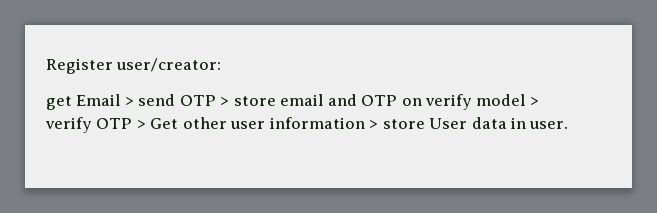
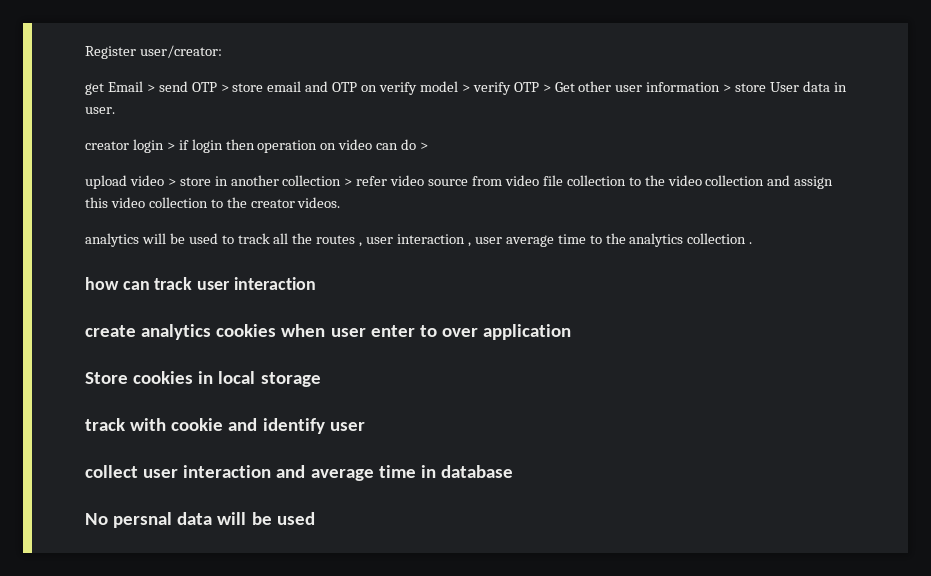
(569, 125) none -> [85,139,429,153] [85,175,834,189] [85,197,341,208] [85,233,753,247] [85,277,316,290] [85,324,572,340] [85,371,321,387] [85,418,365,434] [85,465,513,481] [85,512,315,528] // creator login > if login then operation on video can do > // upload video > store in another collection > refer video source from video file collection to the video collection and assign this video collection to the creator videos. // analytics will be used to track all the routes , user interaction , user average time to the analytics collection . // how can track user interaction // create analytics cookies when user enter to over application // Store cookies in local storage // track with cookie and identify user // collect user interaction and average time in database // No persnal data will be used

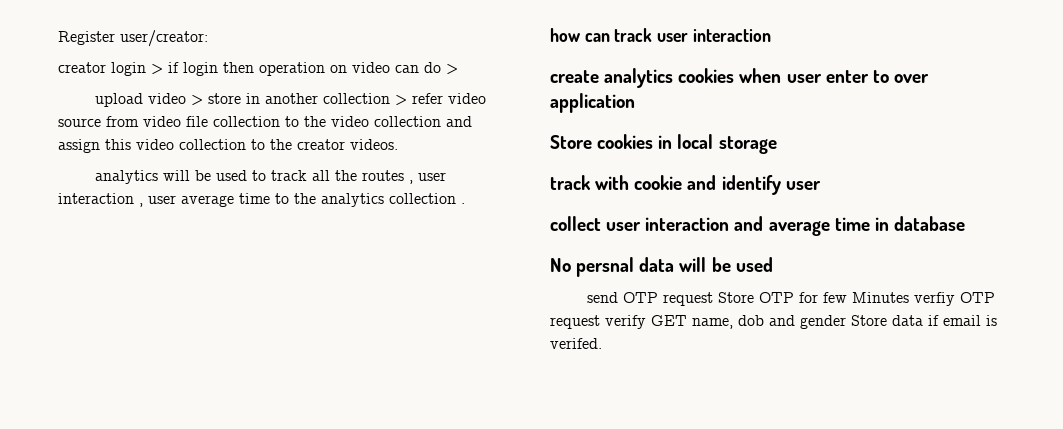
[85,81,847,95] [85,107,115,114] // get Email > send OTP > store email and OTP on verify model > verify OTP > Get other user information > store User data in user. -> (208, 38) none
(315, 518) none -> [586,292,995,306] [550,315,997,329] [550,338,602,349] // send OTP request Store OTP for few Minutes verfiy OTP request verify GET name, dob and gender Store data if email is verifed.

